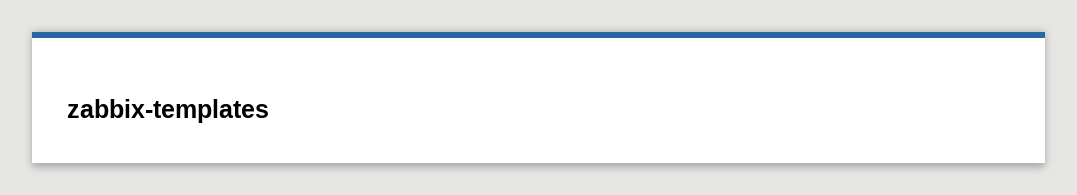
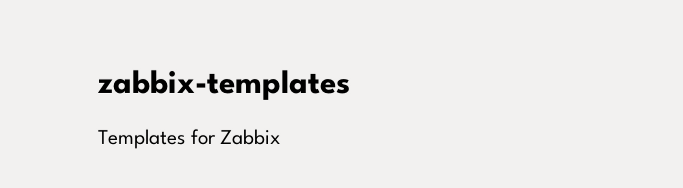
(269, 111) none -> [97,128,281,149] // Templates for Zabbix

